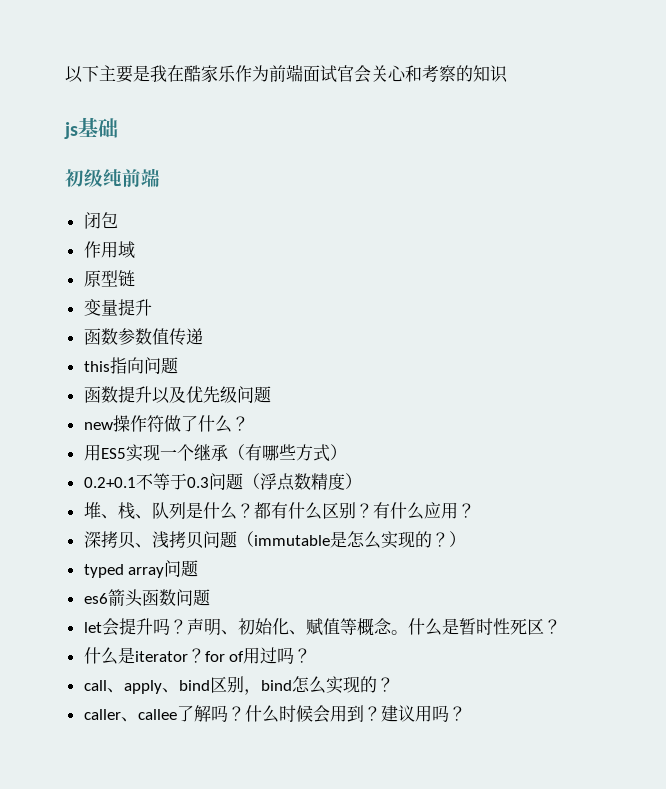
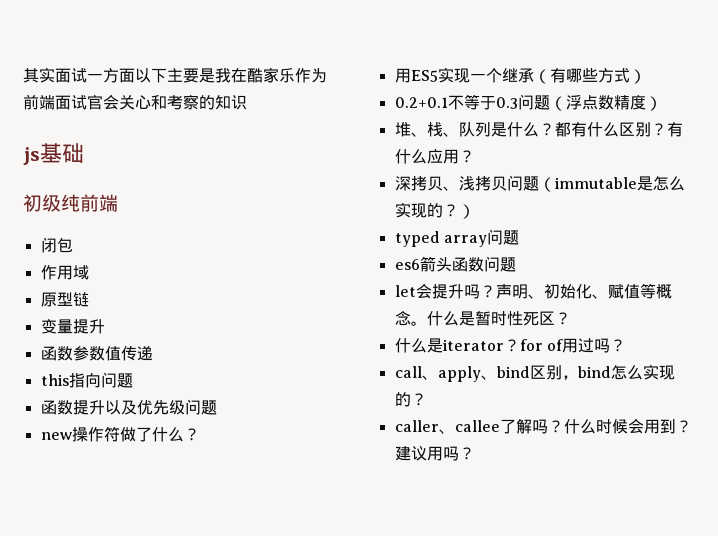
(65, 74) none -> [23,67,135,83] 其实面试一方面

